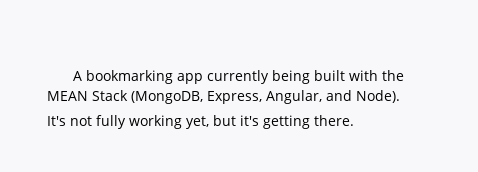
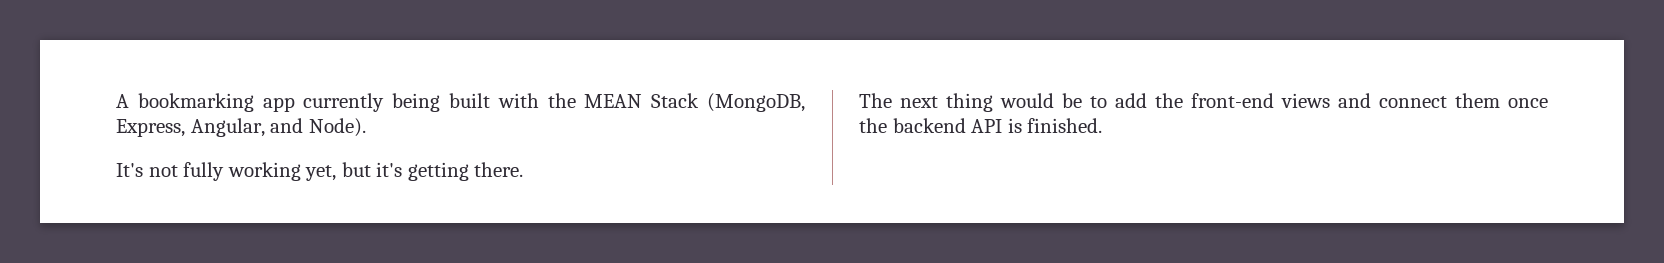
(354, 120) none -> [859,93,1548,112] [859,118,1103,133] // The next thing would be to add the front-end views and connect them once the backend API is finished.

